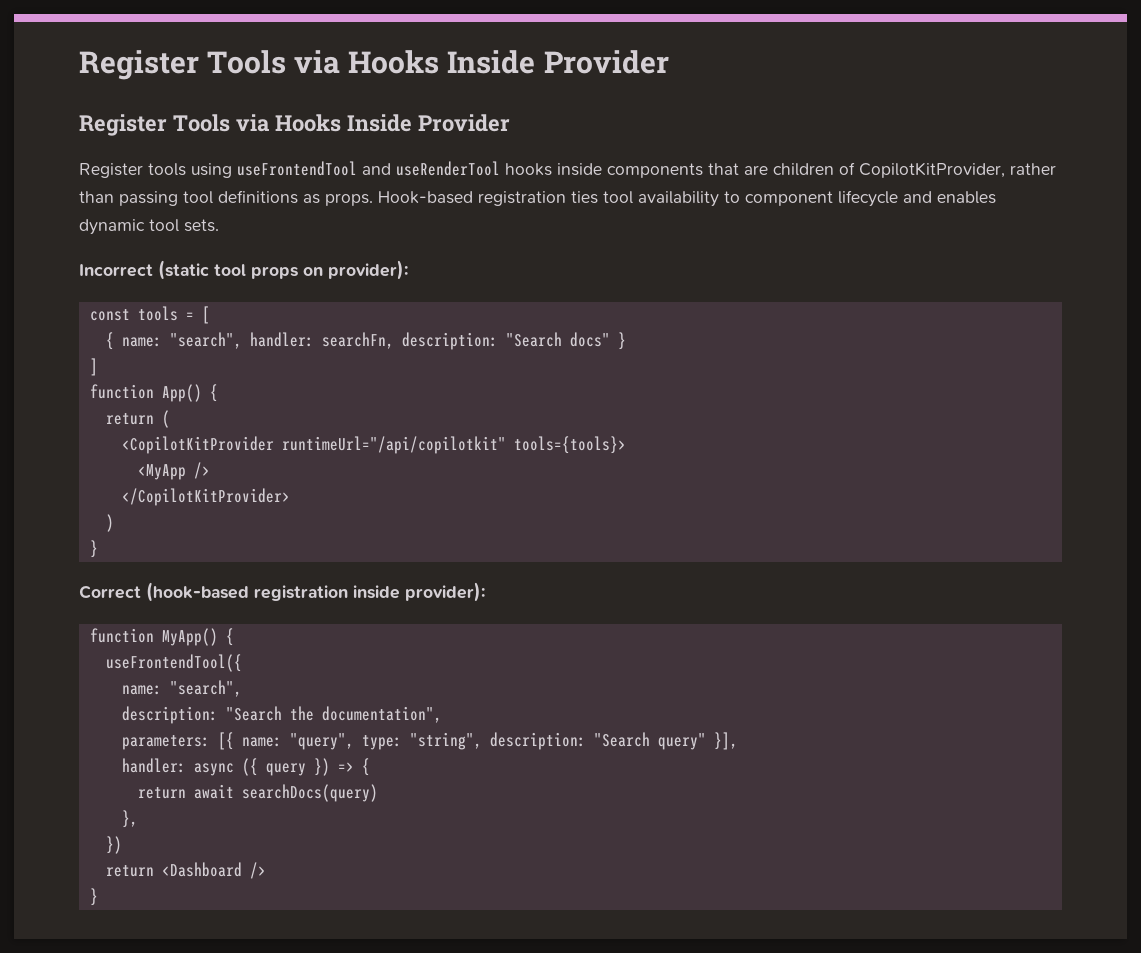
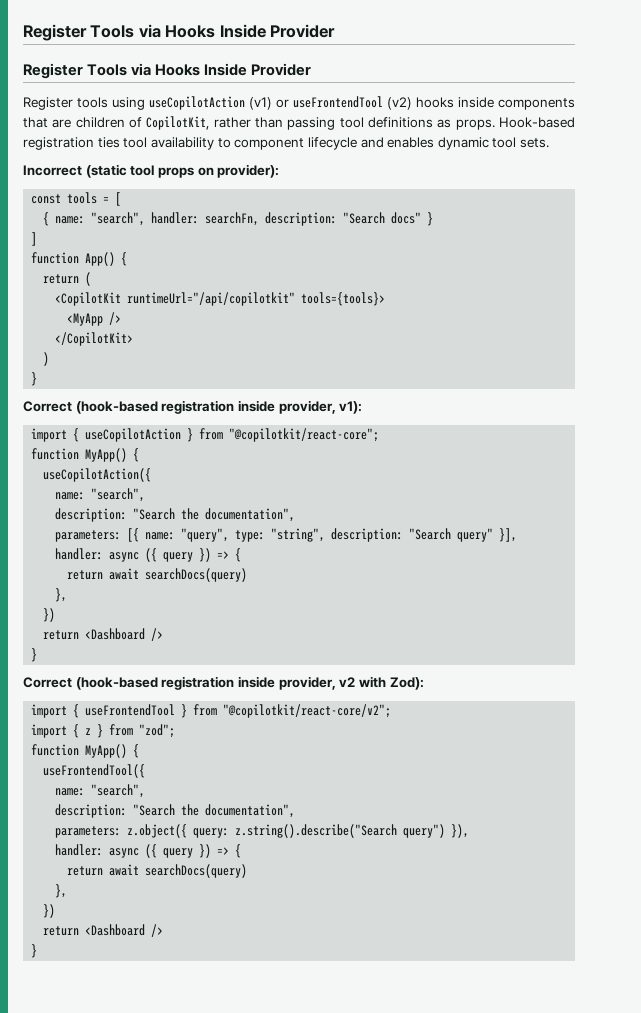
[237,161,500,176] useFrontendTool and useRenderTool -> [149,96,412,110] useCopilotAction (v1) or useFrontendTool (v2)
[859,162,1005,178] CopilotKitProvider, -> [146,116,210,130] CopilotKit,
[121,436,274,454] <CopilotKitProvider -> [55,292,122,306] <CopilotKit
[121,488,290,506] </CopilotKitProvider> -> [55,332,134,346] </CopilotKit>
[405,582,485,602] [89,628,234,646] [105,654,242,672] provider): // function MyApp() { // useFrontendTool({ -> [278,400,363,414] [31,428,380,442] [31,448,140,462] [43,468,152,482] provider, v1): // import { useCopilotAction } from "@copilotkit/react-core"; // function MyApp() { // useCopilotAction({
(98, 897) none -> [23,676,424,690] [31,704,392,718] [31,724,176,738] [31,744,140,758] [43,764,146,778] [55,784,146,798] [55,804,296,818] [55,824,470,838] [55,844,242,858] [67,864,248,878] [55,884,68,898] [43,904,56,918] [43,924,164,937] [31,944,38,958] // Correct (hook-based registration inside provider, v2 with Zod): // import { useFrontendTool } from "@copilotkit/react-core/v2"; // import { z } from "zod"; // function MyApp() { // useFrontendTool({ // name: "search", // description: "Search the documentation", // parameters: z.object({ query: z.string().describe("Search query") }), // handler: async ({ query }) => { // return await searchDocs(query) // }, // }) // return <Dashboard /> // }

